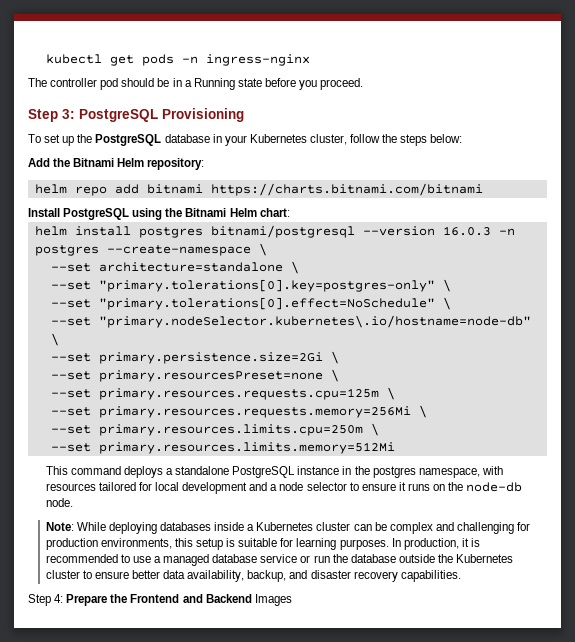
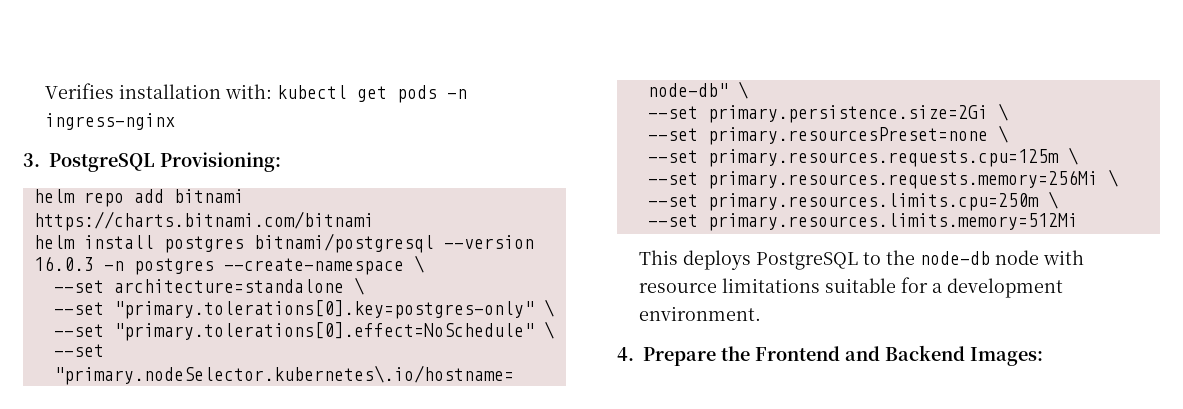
(45, 59) none -> [45,83,273,99] Verifies installation with:
[28,78,364,90] [28,108,244,122] [28,134,463,146] [28,158,205,170] The controller pod should be in a Running state before you proceed. // Step 3: PostgreSQL Provisioning // To set up the PostgreSQL database in your Kubernetes cluster, follow the steps below: // Add the Bitnami Helm repository: -> [23,152,281,172] 3. PostgreSQL Provisioning:
[28,208,290,220] // Install PostgreSQL using the Bitnami Helm chart: -> (374, 221) none
[70,466,503,478] [45,482,523,494] [45,498,73,507] [45,522,531,534] [45,538,480,550] [45,554,514,566] [45,570,461,582] [28,594,64,606] command deploys a standalone PostgreSQL instance in the postgres namespace, with resources tailored for local development and a node selector to ensure it runs on the node-db node. // Note: While deploying databases inside a Kubernetes cluster can be complex and challenging for production environments, this setup is suitable for learning purposes. In production, it is recommended to use a managed database service or run the database outside the Kubernetes cluster to ensure better data availability, backup, and disaster recovery capabilities. // Step 4: -> [683,250,1085,270] [639,277,1064,298] [639,306,762,321] [617,347,634,361] deploys PostgreSQL to the node-db node with resource limitations suitable for a development environment. // 4.
[254,594,292,606] Images -> [970,347,1043,366] Images:

